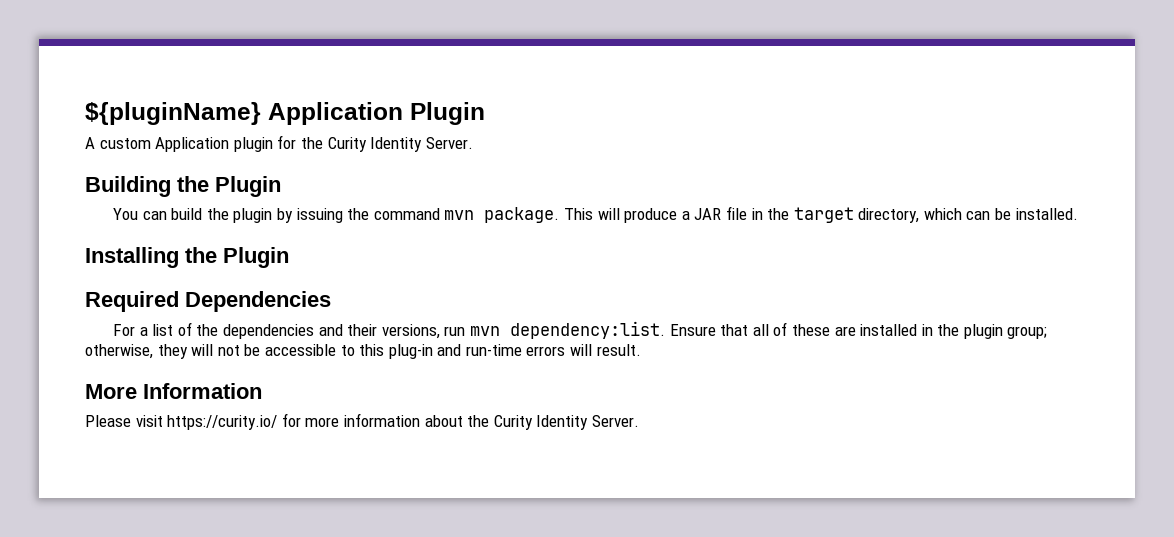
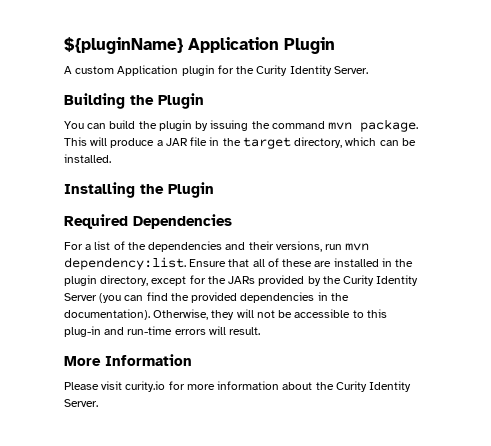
[1007,326,1048,339] [85,344,153,359] group; otherwise, -> [100,275,419,286] [64,292,349,303] [64,309,209,320] directory, except for the JARs provided by the Curity Identity Server (you can find the provided dependencies in the documentation). Otherwise,
[167,415,278,430] https://curity.io/ -> [125,381,166,392] curity.io

